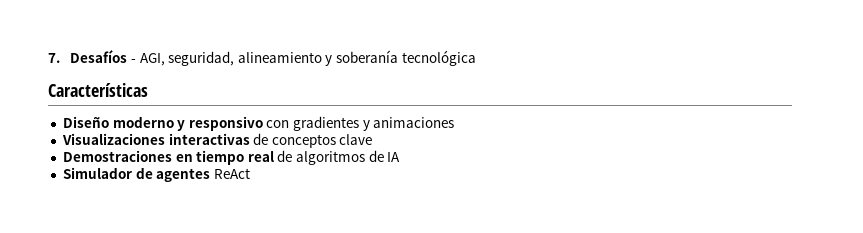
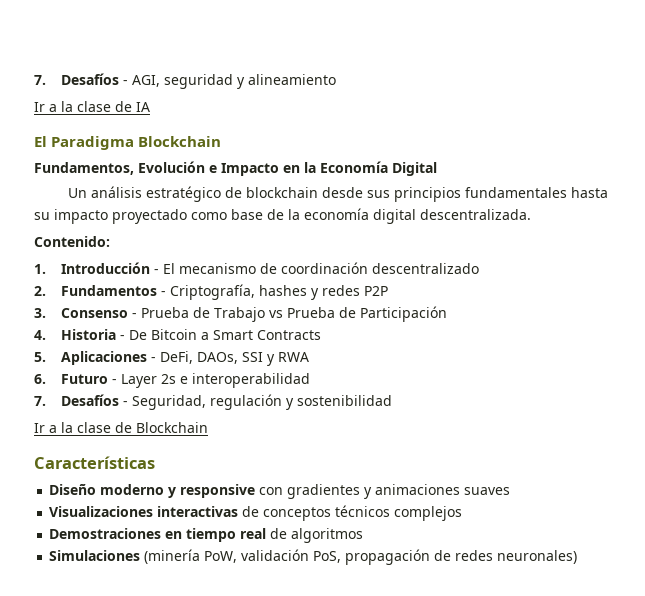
[168,51,235,66] seguridad, -> [163,74,245,89] seguridad y
[325,50,476,66] y soberanía tecnológica -> [34,101,150,112] [34,136,222,150] [34,161,437,176] [67,186,608,202] [34,208,531,224] [34,236,110,247] [34,262,479,274] [34,284,388,300] [34,306,447,322] [34,329,321,340] [34,351,309,366] [34,373,310,388] [34,394,392,410] [34,422,208,433] // Ir a la clase de IA // El Paradigma Blockchain // Fundamentos, Evolución e Impacto en la Economía Digital // Un análisis estratégico de blockchain desde sus principios fundamentales hasta su impacto proyectado como base de la economía digital descentralizada. // Contenido: // 1. Introducción - El mecanismo de coordinación descentralizado // 2. Fundamentos - Criptografía, hashes y redes P2P // 3. Consenso - Prueba de Trabajo vs Prueba de Participación // 4. Historia - De Bitcoin a Smart Contracts // 5. Aplicaciones - DeFi, DAOs, SSI y RWA // 6. Futuro - Layer 2s e interoperabilidad // 7. Desafíos - Seguridad, regulación y sostenibilidad // Ir a la clase de Blockchain
[188,116,263,131] responsivo -> [180,484,256,498] responsive
(455, 122) none -> [464,487,511,495] suaves
[339,134,373,145] clave -> [335,505,463,521] técnicos complejos
[368,150,401,162] [62,167,250,182] de IA // Simulador de agentes ReAct -> [49,549,578,565] // Simulaciones (minería PoW, validación PoS, propagación de redes neuronales)

